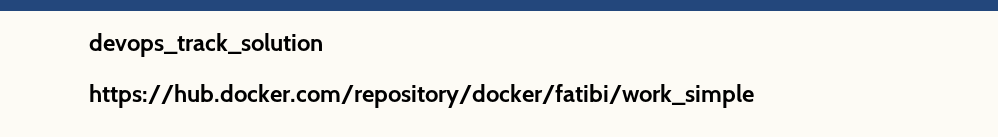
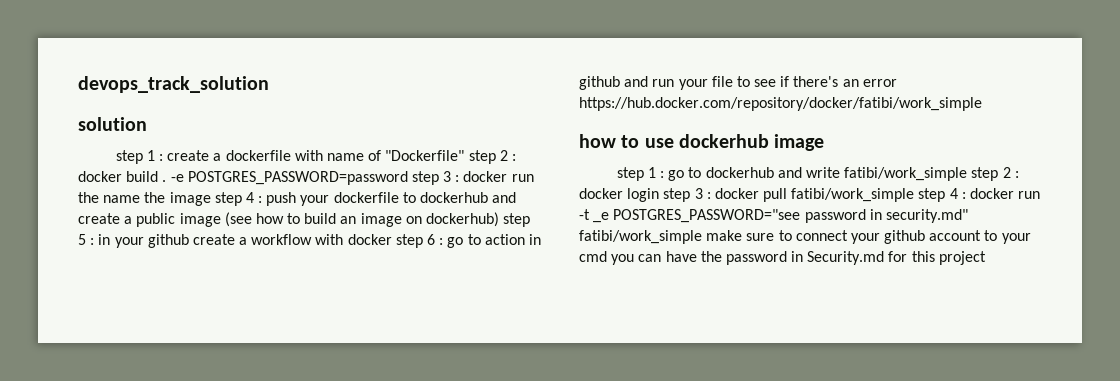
[89,84,754,108] https://hub.docker.com/repository/docker/fatibi/work_simple -> [78,117,147,131] [115,150,516,164] [78,171,534,185] [78,192,517,206] [78,212,531,227] [78,234,541,248] [579,76,897,90] [579,97,982,111] [579,134,825,151] [616,167,1019,181] [579,188,1041,202] [579,209,968,223] [579,230,1031,244] [579,251,986,265] solution // step 1 : create a dockerfile with name of "Dockerfile" step 2 : docker build . -e POSTGRES_PASSWORD=password step 3 : docker run the name the image step 4 : push your dockerfile to dockerhub and create a public image (see how to build an image on dockerhub) step 5 : in your github create a workflow with docker step 6 : go to action in github and run your file to see if there's an error https://hub.docker.com/repository/docker/fatibi/work_simple // how to use dockerhub image // step 1 : go to dockerhub and write fatibi/work_simple step 2 : docker login step 3 : docker pull fatibi/work_simple step 4 : docker run -t _e POSTGRES_PASSWORD="see password in security.md" fatibi/work_simple make sure to connect your github account to your cmd you can have the password in Security.md for this project

